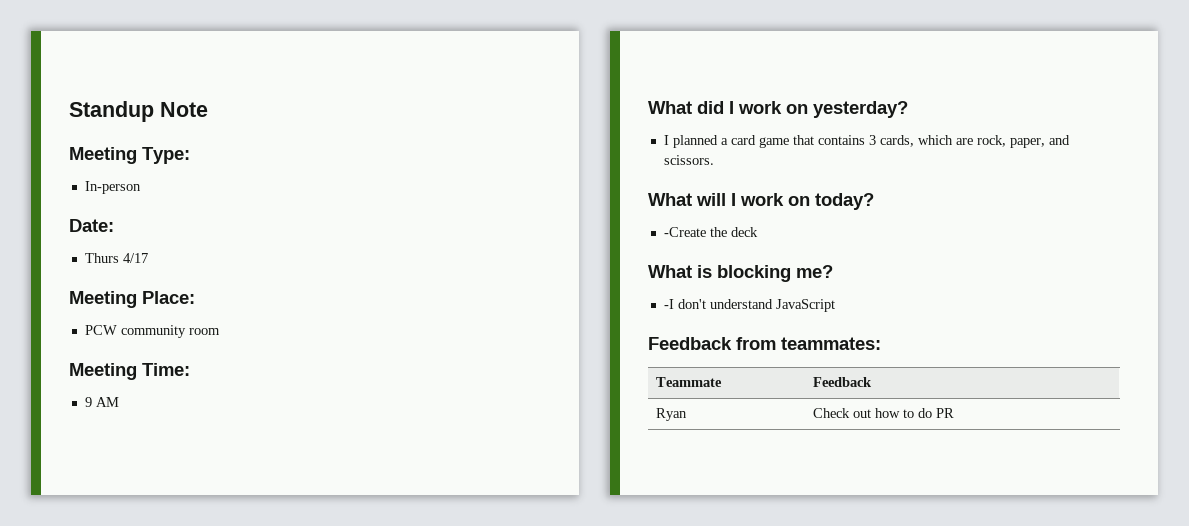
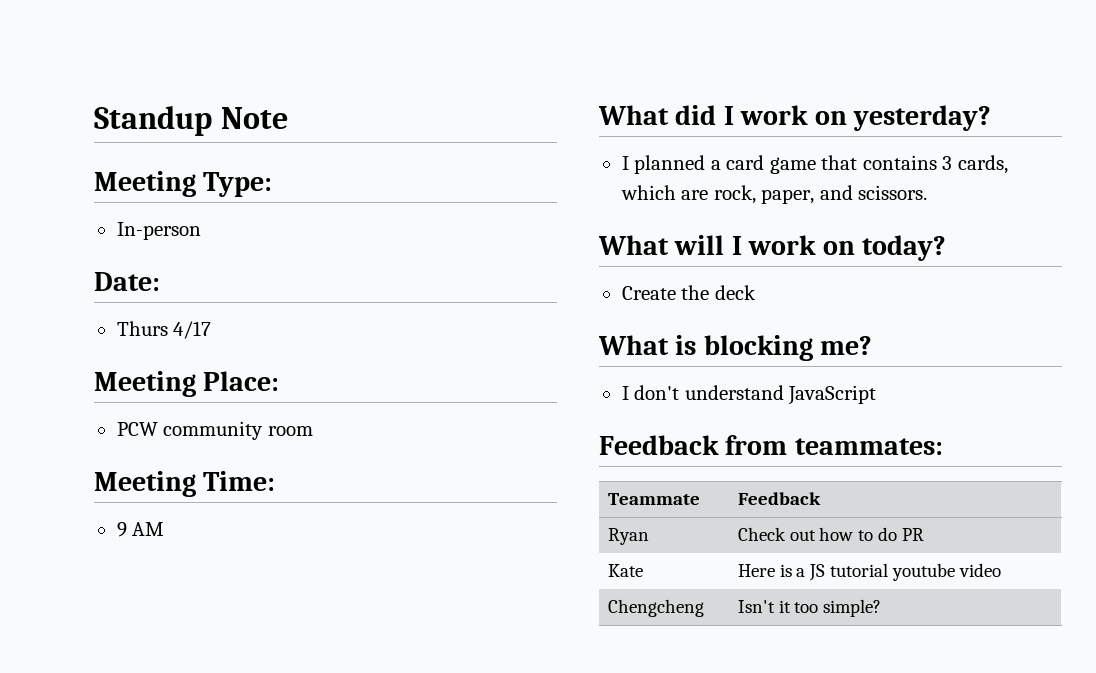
[663,227,706,237] -Create -> [621,286,676,300] Create
[663,299,674,309] -I -> [621,386,629,400] I
(955, 413) none -> [607,564,643,577] [737,563,1002,581] [607,599,704,617] [737,599,882,617] // Kate | Here is a JS tutorial youtube video // Chengcheng | Isn't it too simple?

